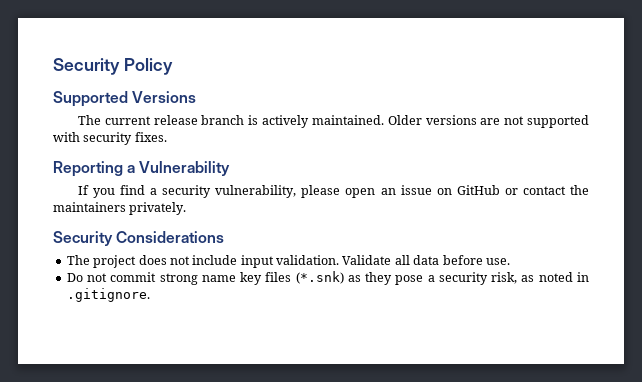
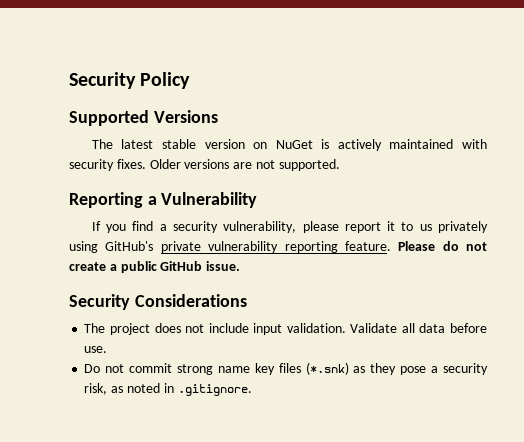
[104,115,589,128] [53,132,167,145] current release branch is actively maintained. Older versions are not supported with security fixes. -> [121,139,487,151] [69,159,340,171] latest stable version on NuGet is actively maintained with security fixes. Older versions are not supported.
[345,185,590,198] [53,202,187,215] open an issue on GitHub or contact the maintainers privately. -> [344,221,489,233] [69,241,487,253] [69,261,241,273] report it to us privately using GitHub's private vulnerability reporting feature. Please do not create a public GitHub issue.

